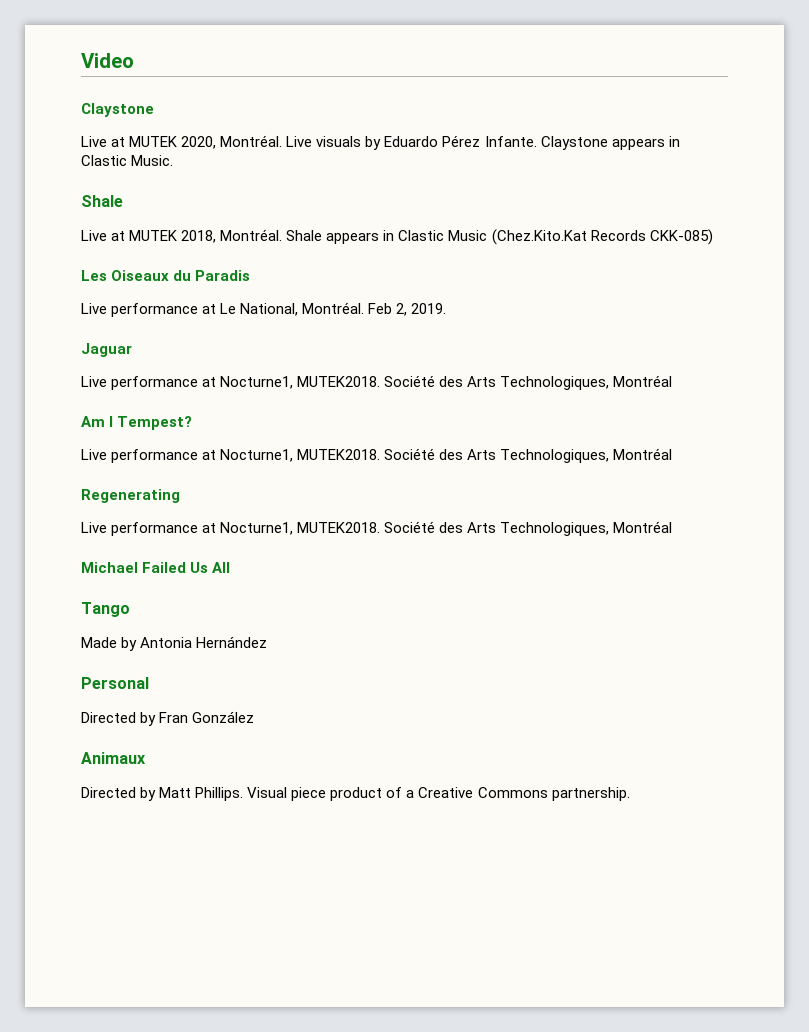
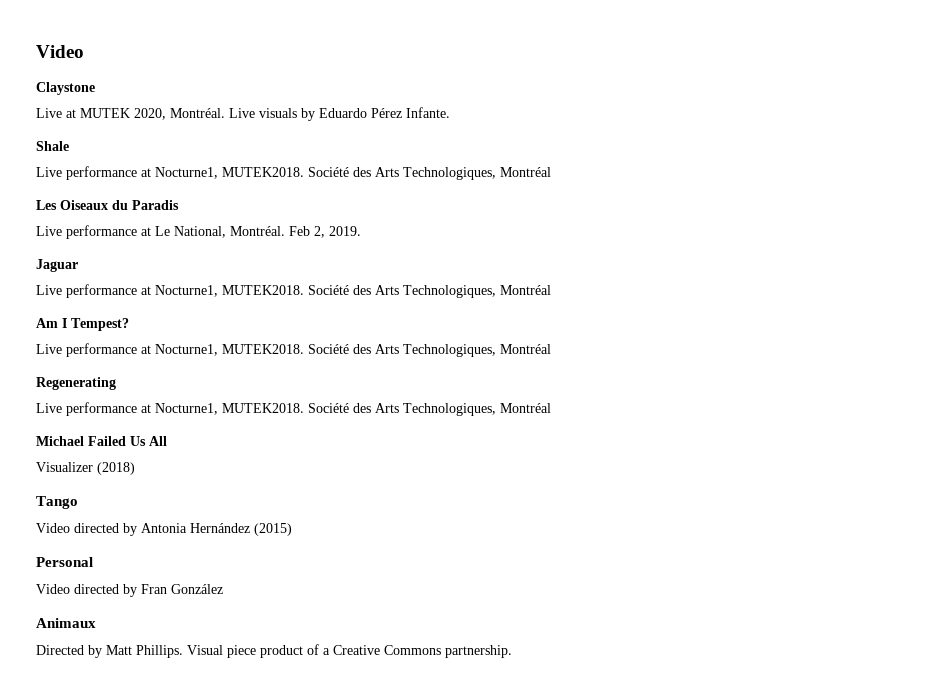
[540,136,680,150] [81,155,174,166] [81,195,123,207] [81,229,713,245] Claystone appears in Clastic Music. // Shale // Live at MUTEK 2018, Montréal. Shale appears in Clastic Music (Chez.Kito.Kat Records CKK-085) -> [36,141,69,151] [36,166,551,180] // Shale // Live performance at Nocturne1, MUTEK2018. Société des Arts Technologiques, Montréal
(231, 567) none -> [36,462,135,475] // Visualizer (2018)
[81,637,117,648] Made -> [36,523,119,533] Video directed
(268, 642) none -> [254,523,292,536] (2015)
[81,712,136,723] Directed -> [36,584,119,594] Video directed

